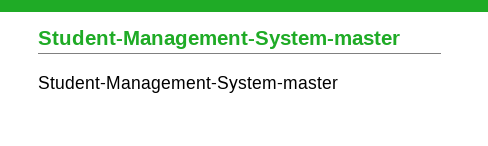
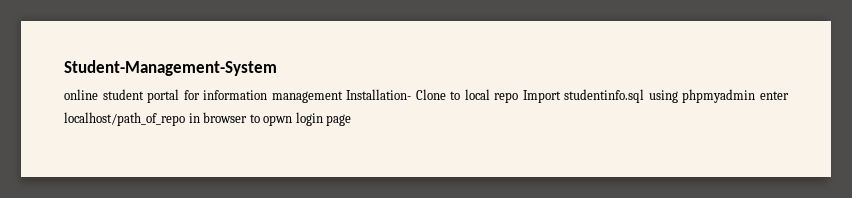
[38,30,400,49] [38,76,338,93] Student-Management-System-master // Student-Management-System-master -> [64,60,277,76] [64,89,789,103] [64,112,352,126] Student-Management-System // online student portal for information management Installation- Clone to local repo Import studentinfo.sql using phpmyadmin enter localhost/path_of_repo in browser to opwn login page

